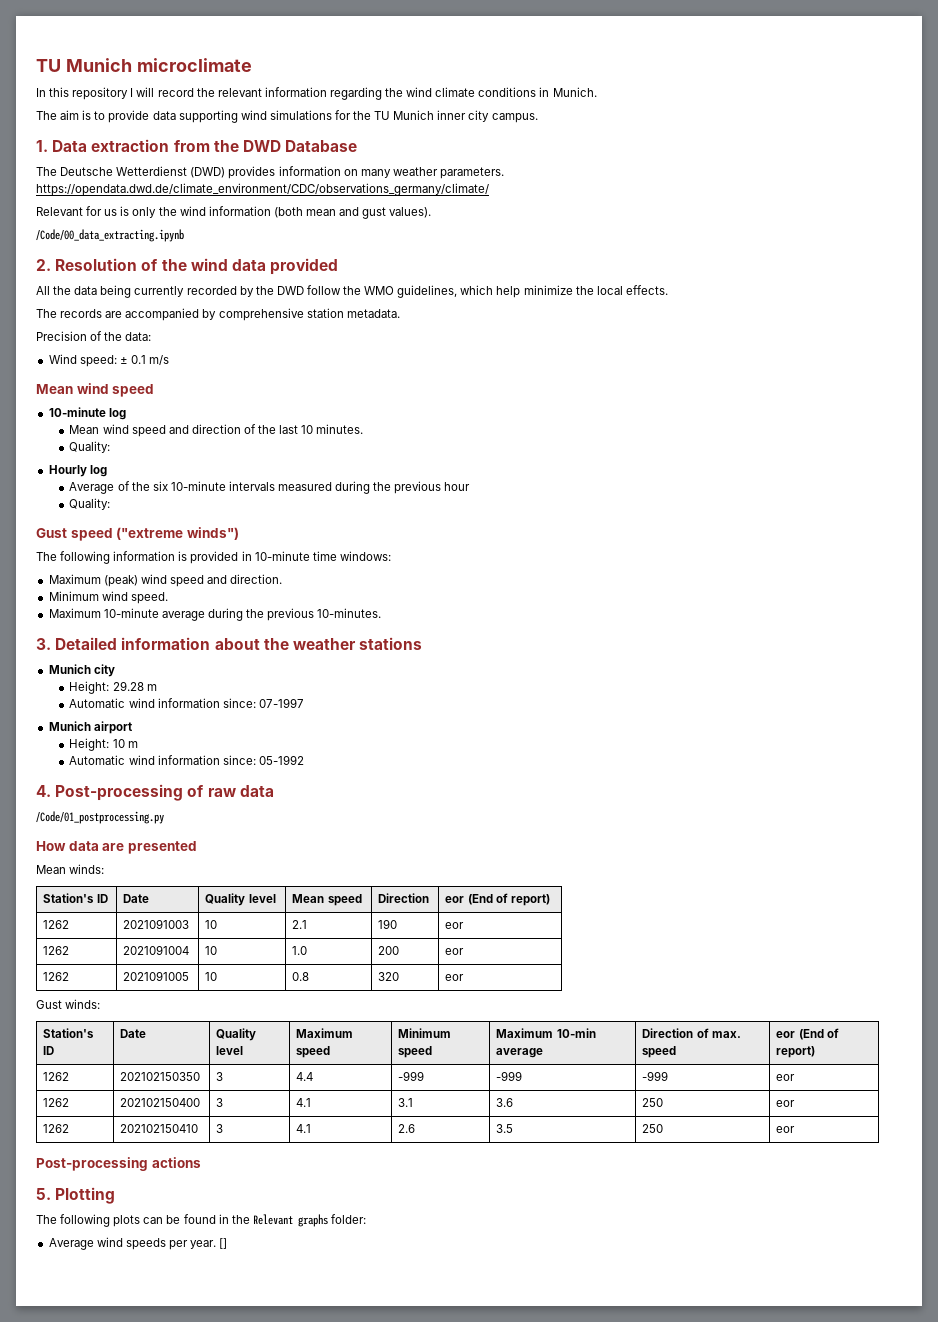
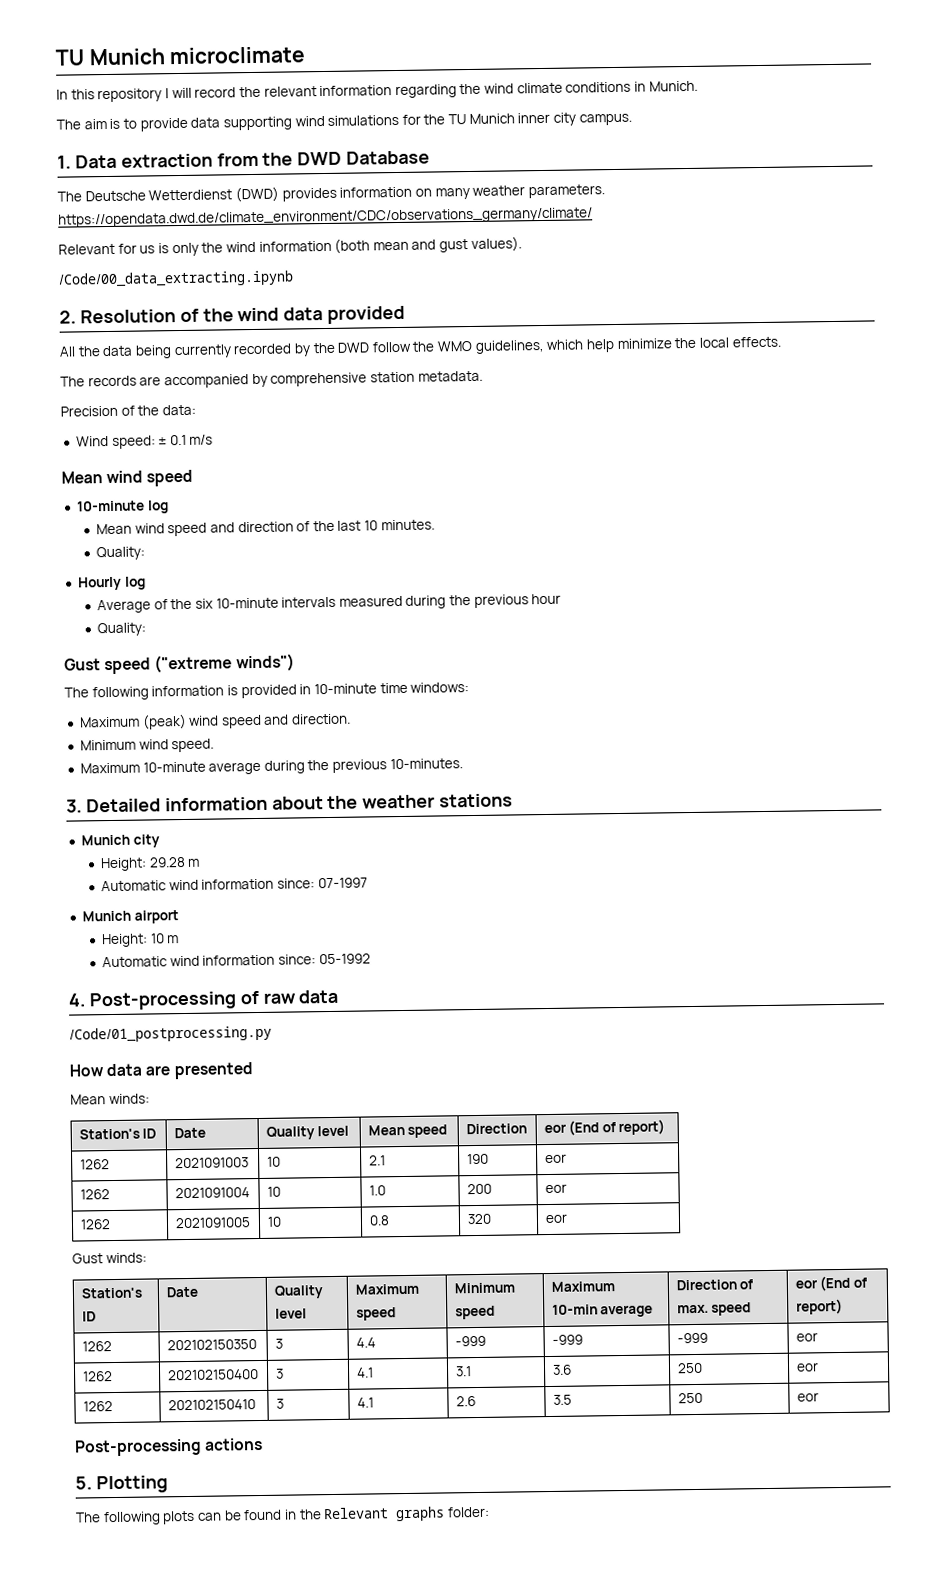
[48,1237,228,1250] // Average wind speeds per year. [] -> (490, 1512) none

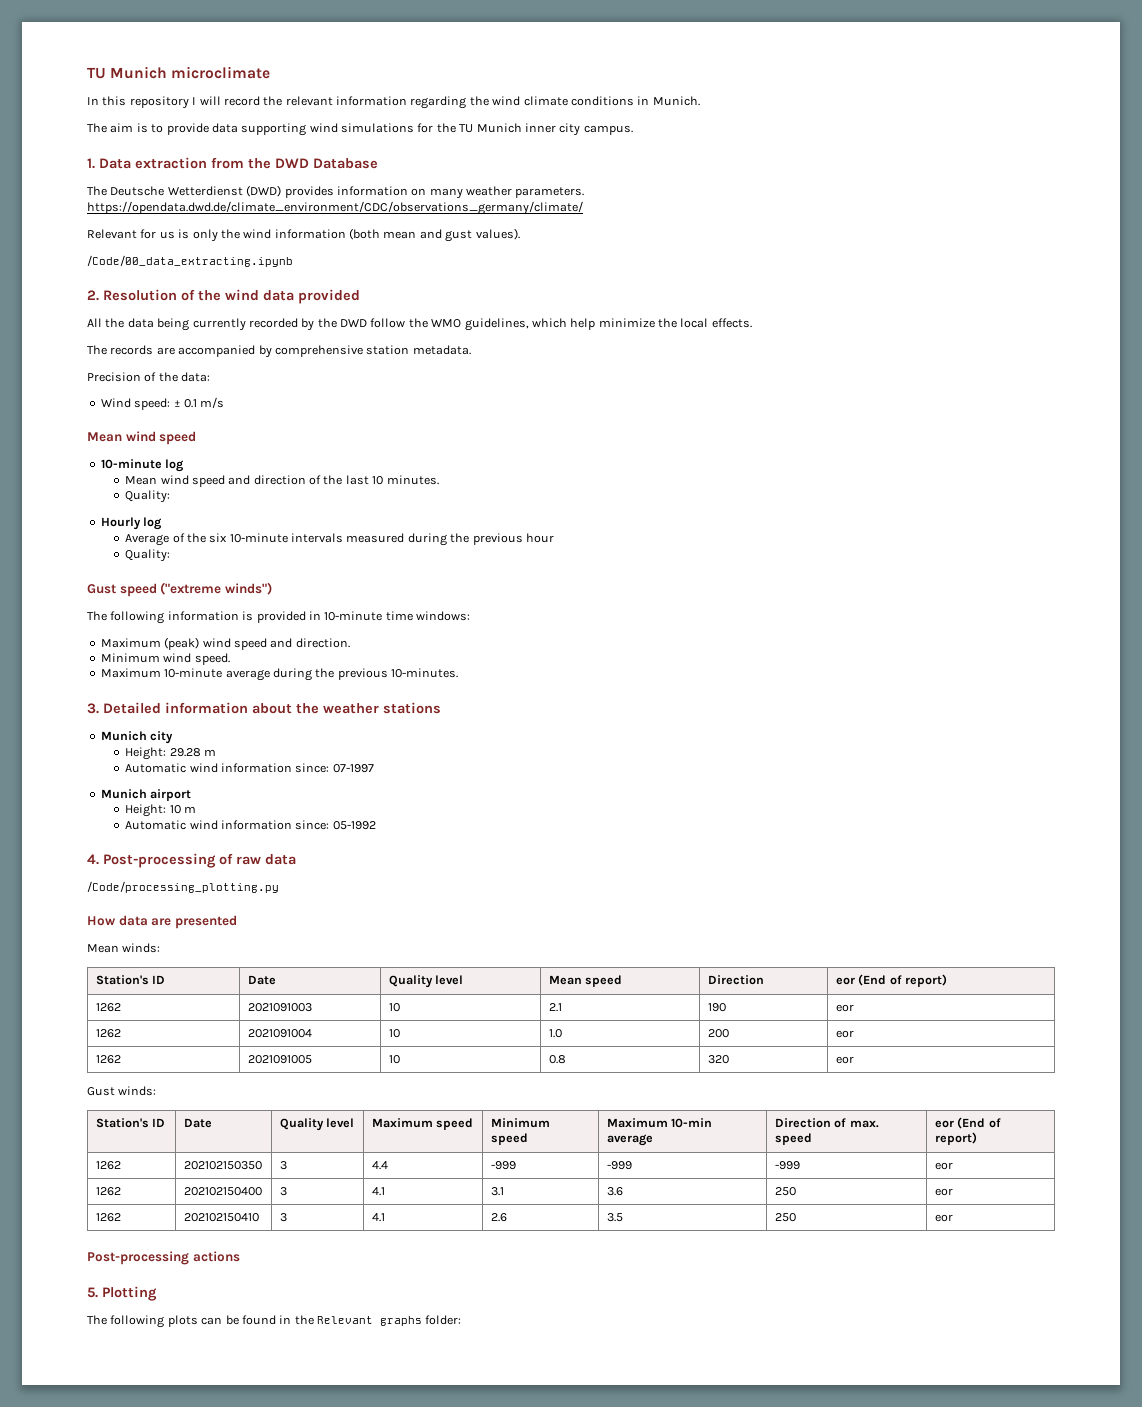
[69,1025,272,1043] /Code/01_postprocessing.py -> [87,881,279,893] /Code/processing_plotting.py

